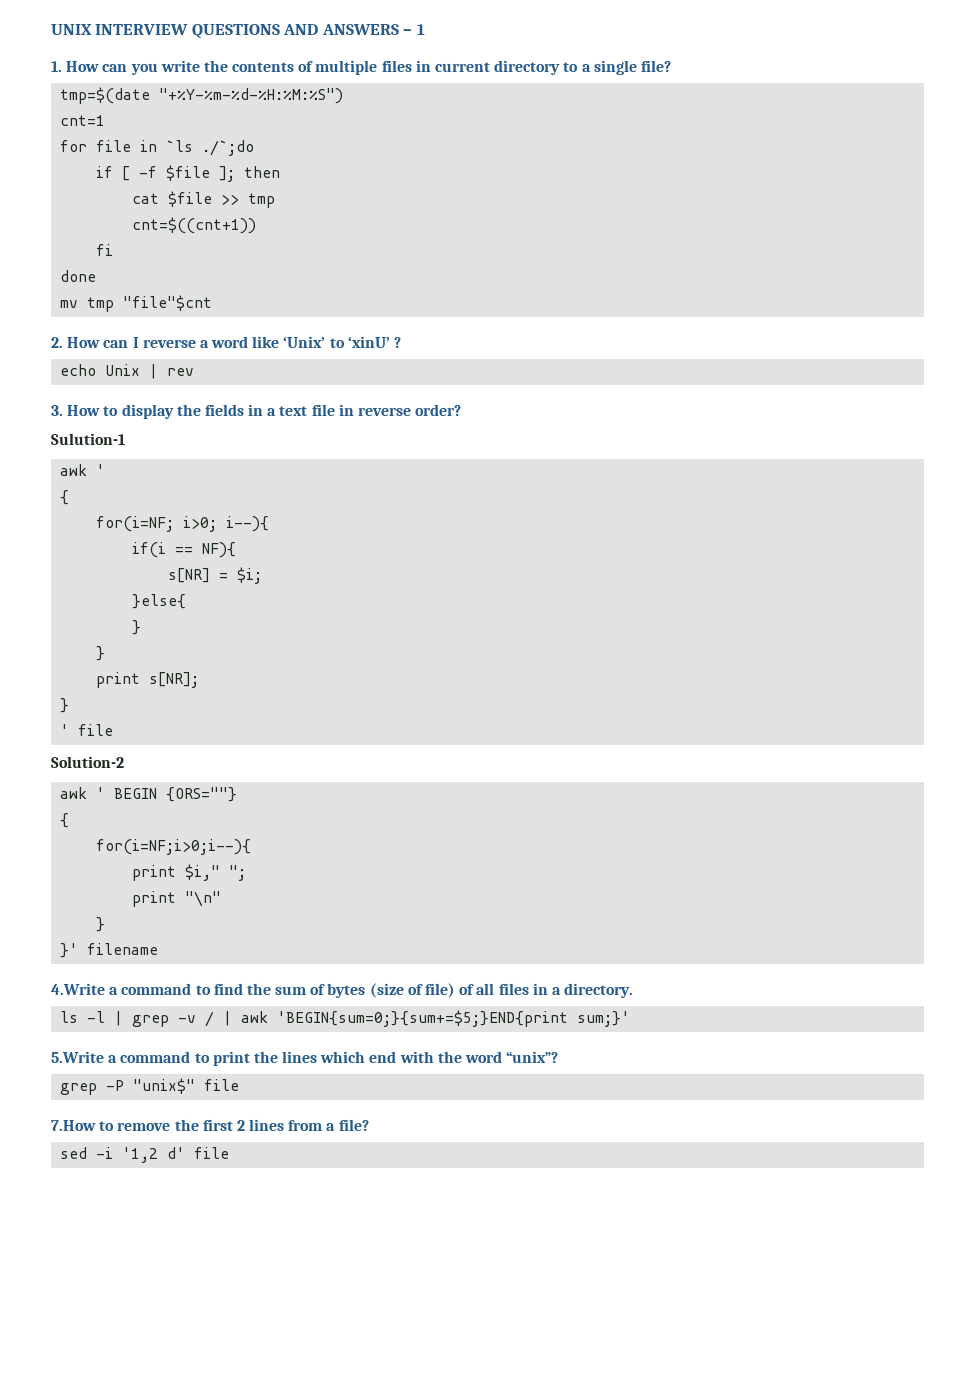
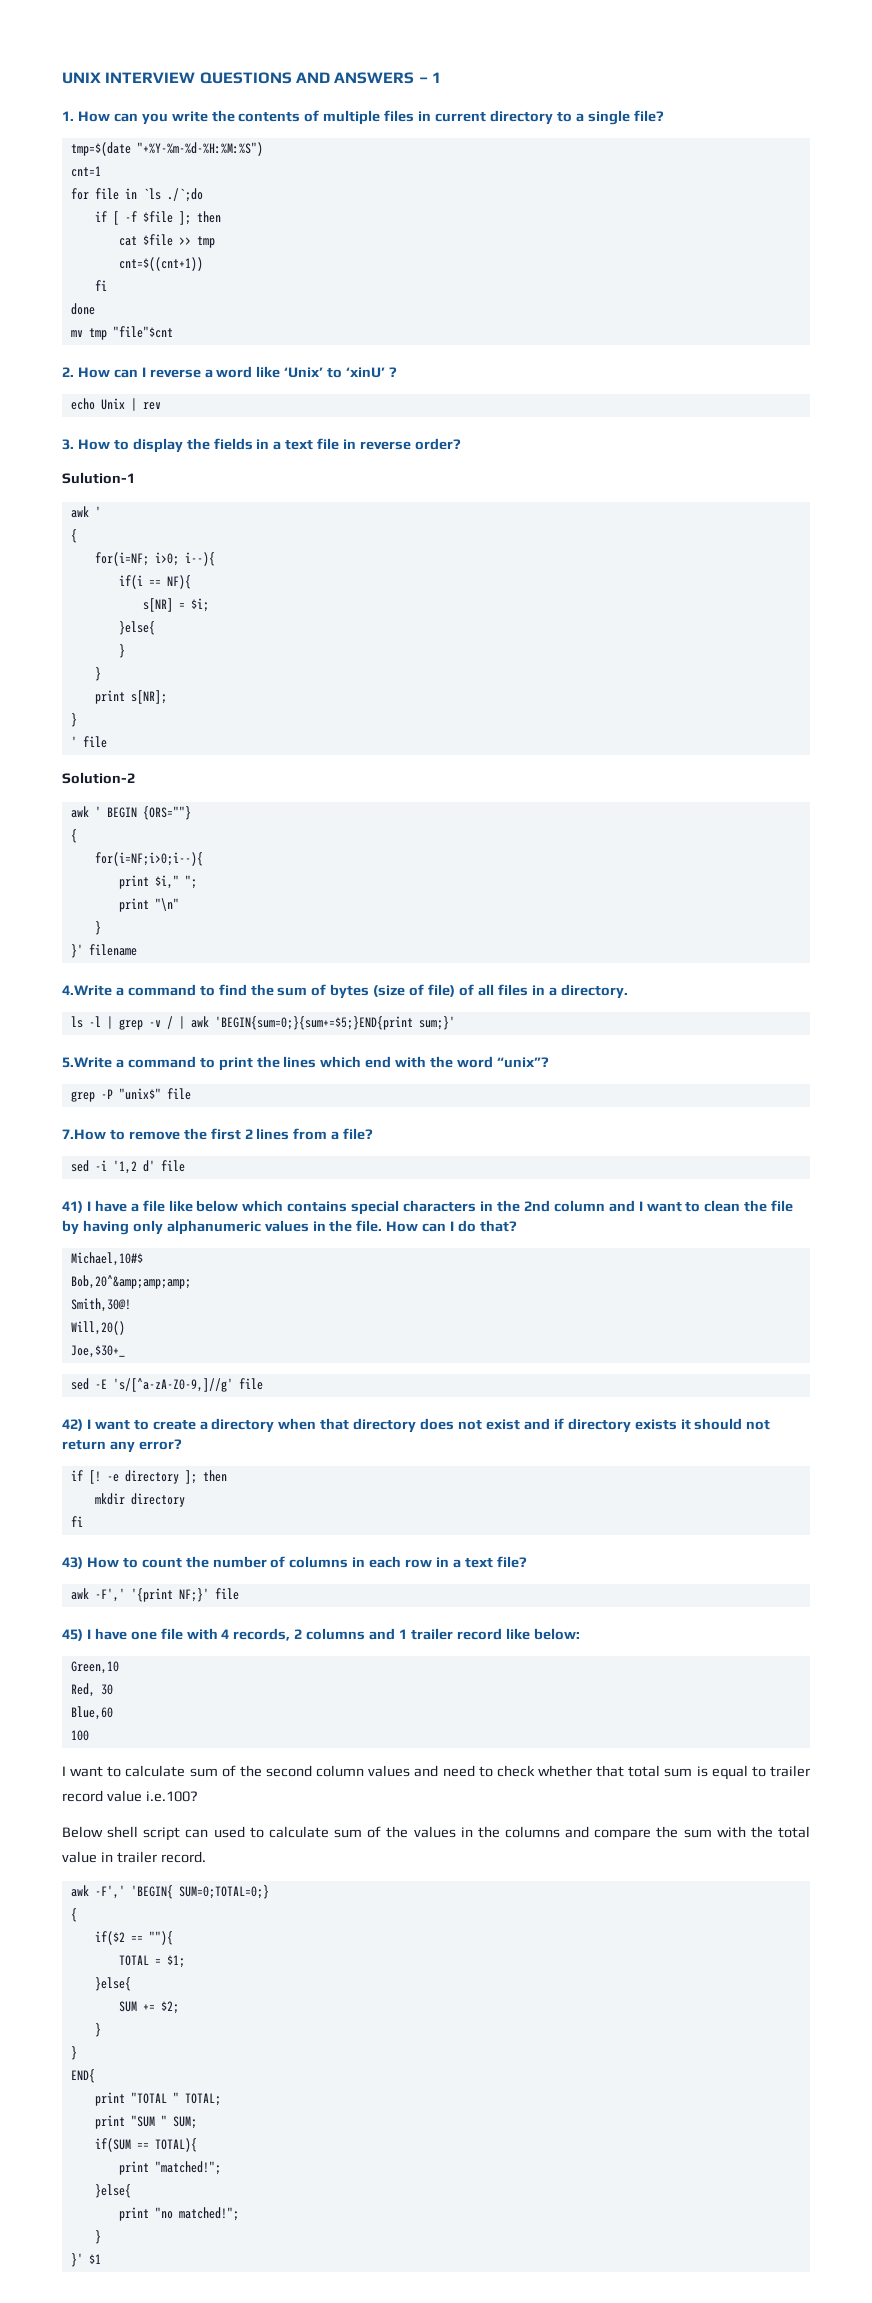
(230, 1153) none -> [62,1200,794,1215] [62,1220,517,1235] [70,1252,143,1266] [70,1275,191,1289] [70,1298,131,1312] [70,1321,125,1335] [70,1345,125,1358] [70,1378,263,1392] [62,1418,771,1433] [62,1439,182,1453] [70,1470,227,1484] [94,1493,185,1507] [70,1516,83,1527] [62,1556,527,1569] [70,1588,239,1602] [62,1628,580,1641] [70,1661,119,1674] [70,1683,113,1697] [70,1706,113,1720] [70,1730,89,1741] [62,1765,810,1780] [62,1790,198,1802] [62,1826,810,1841] [62,1851,206,1863] [70,1885,269,1899] [70,1908,77,1922] [94,1931,173,1945] [118,1955,185,1968] [94,1977,131,1991] [118,2001,179,2014] [94,2023,101,2037] [70,2046,77,2060] [70,2069,95,2083] [94,2092,221,2106] [94,2115,197,2129] [94,2138,197,2152] [118,2161,221,2175] [94,2184,131,2198] [118,2207,239,2221] [94,2230,101,2244] [70,2253,101,2267] // 41) I have a file like below which contains special characters in the 2nd column and I want to clean the file by having only alphanumeric values in the file. How can I do that? // Michael,10#$ // Bob,20^&amp;amp;amp; // Smith,30@! // Will,20() // Joe,$30+_ // sed -E 's/[^a-zA-Z0-9,]//g' file // 42) I want to create a directory when that directory does not exist and if directory exists it should not return any error? // if [! -e directory ]; then // mkdir directory // fi // 43) How to count the number of columns in each row in a text file? // awk -F',' '{print NF;}' file // 45) I have one file with 4 records, 2 columns and 1 trailer record like below: // Green,10 // Red, 30 // Blue,60 // 100 // I want to calculate sum of the second column values and need to check whether that total sum is equal to trailer record value i.e.100? // Below shell script can used to calculate sum of the values in the columns and compare the sum with the total value in trailer record. // awk -F',' 'BEGIN{ SUM=0;TOTAL=0;} // { // if($2 == ""){ // TOTAL = $1; // }else{ // SUM += $2; // } // } // END{ // print "TOTAL " TOTAL; // print "SUM " SUM; // if(SUM == TOTAL){ // print "matched!"; // }else{ // print "no matched!"; // } // }' $1

